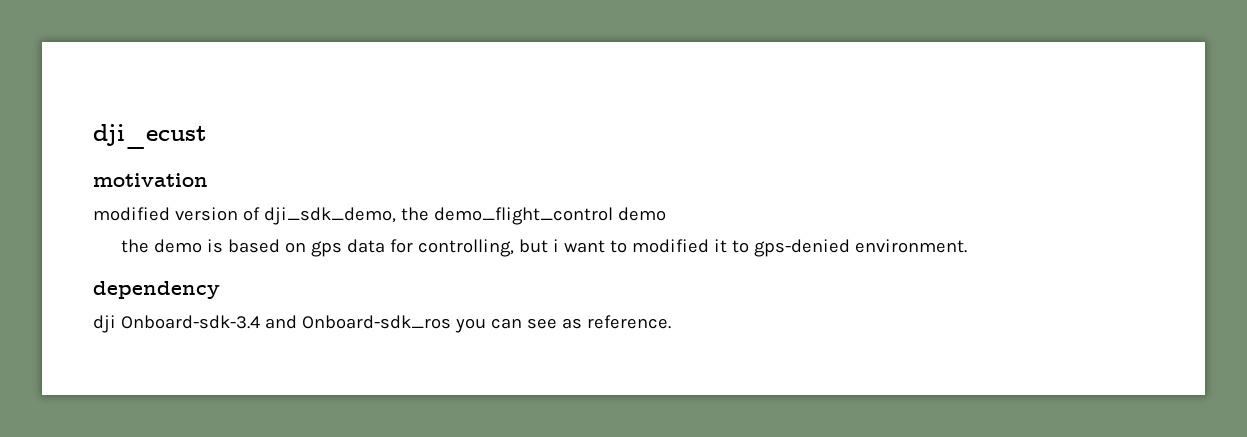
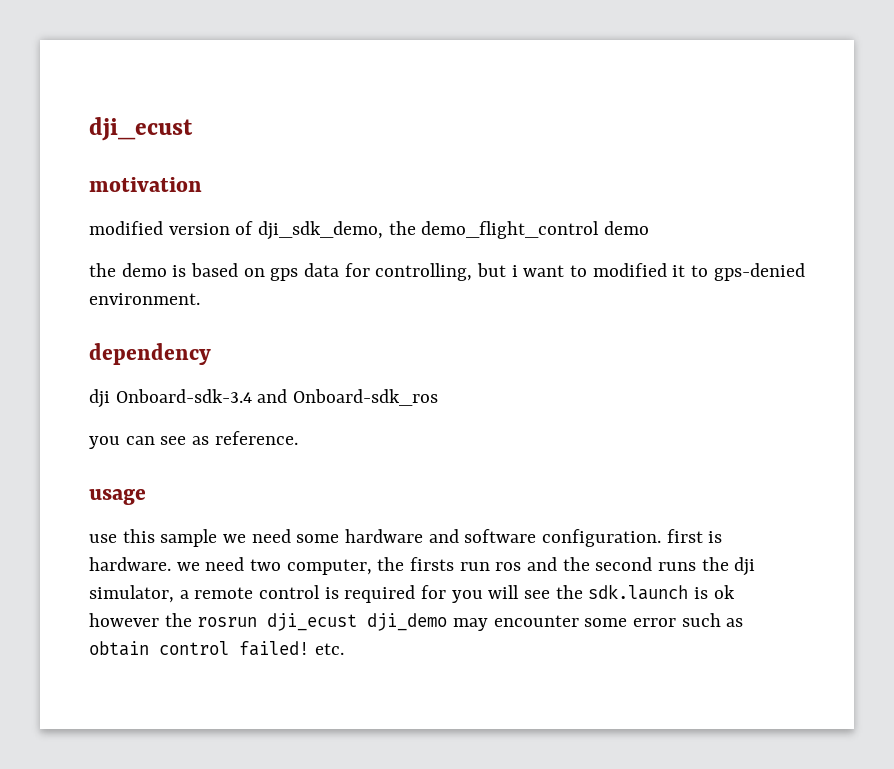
(451, 322) none -> (439, 397) //
(671, 322) none -> [89,489,146,505] [89,529,723,547] [89,557,756,576] [89,584,735,603] [89,613,744,631] [89,641,344,656] // usage // use this sample we need some hardware and software configuration. first is hardware. we need two computer, the firsts run ros and the second runs the dji simulator, a remote control is required for you will see the sdk.launch is ok however the rosrun dji_ecust dji_demo may encounter some error such as obtain control failed! etc.

